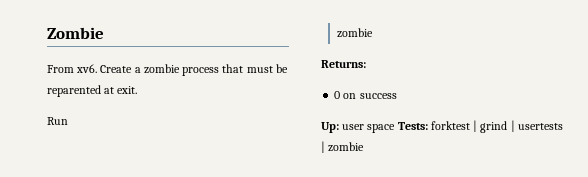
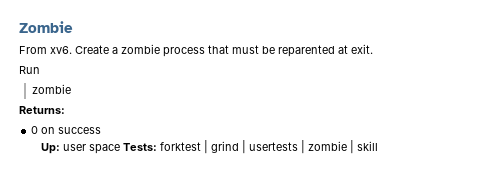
(365, 147) none -> [349,140,378,154] | skill

